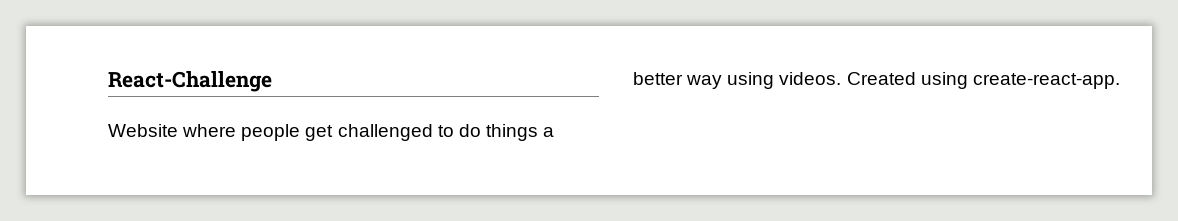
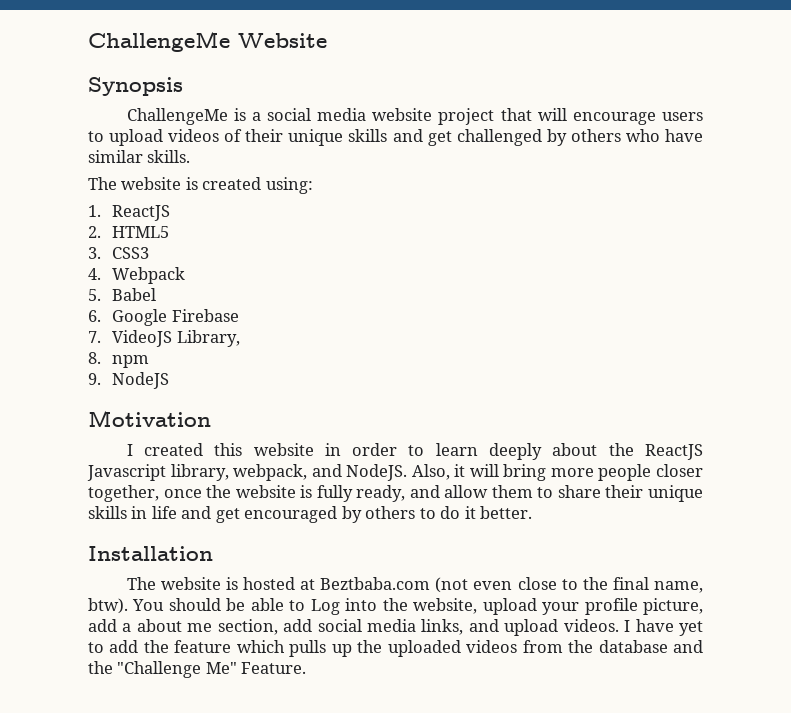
[108,71,272,92] [108,124,555,141] [633,72,1120,89] React-Challenge // Website where people get challenged to do things a better way using videos. Created using create-react-app. -> [88,31,327,52] [88,77,183,96] [126,108,704,125] [88,129,704,146] [88,150,191,163] [88,177,313,194] [88,205,171,221] [88,226,170,238] [88,247,150,259] [88,267,186,284] [88,288,157,301] [88,309,239,326] [88,330,240,347] [88,352,150,368] [88,372,170,389] [88,410,211,427] [126,443,703,460] [87,464,703,481] [88,485,704,502] [88,506,533,523] [88,546,213,561] [126,577,703,593] [88,598,703,615] [88,619,704,636] [88,640,703,657] [88,661,307,678] ChallengeMe Website // Synopsis // ChallengeMe is a social media website project that will encourage users to upload videos of their unique skills and get challenged by others who have similar skills. // The website is created using: // 1. ReactJS // 2. HTML5 // 3. CSS3 // 4. Webpack // 5. Babel // 6. Google Firebase // 7. VideoJS Library, // 8. npm // 9. NodeJS // Motivation // I created this website in order to learn deeply about the ReactJS Javascript library, webpack, and NodeJS. Also, it will bring more people closer together, once the website is fully ready, and allow them to share their unique skills in life and get encouraged by others to do it better. // Installation // The website is hosted at Beztbaba.com (not even close to the final name, btw). You should be able to Log into the website, upload your profile picture, add a about me section, add social media links, and upload videos. I have yet to add the feature which pulls up the uploaded videos from the database and the "Challenge Me" Feature.

